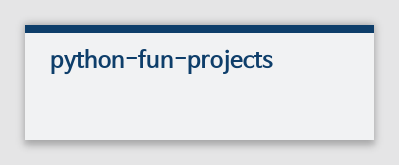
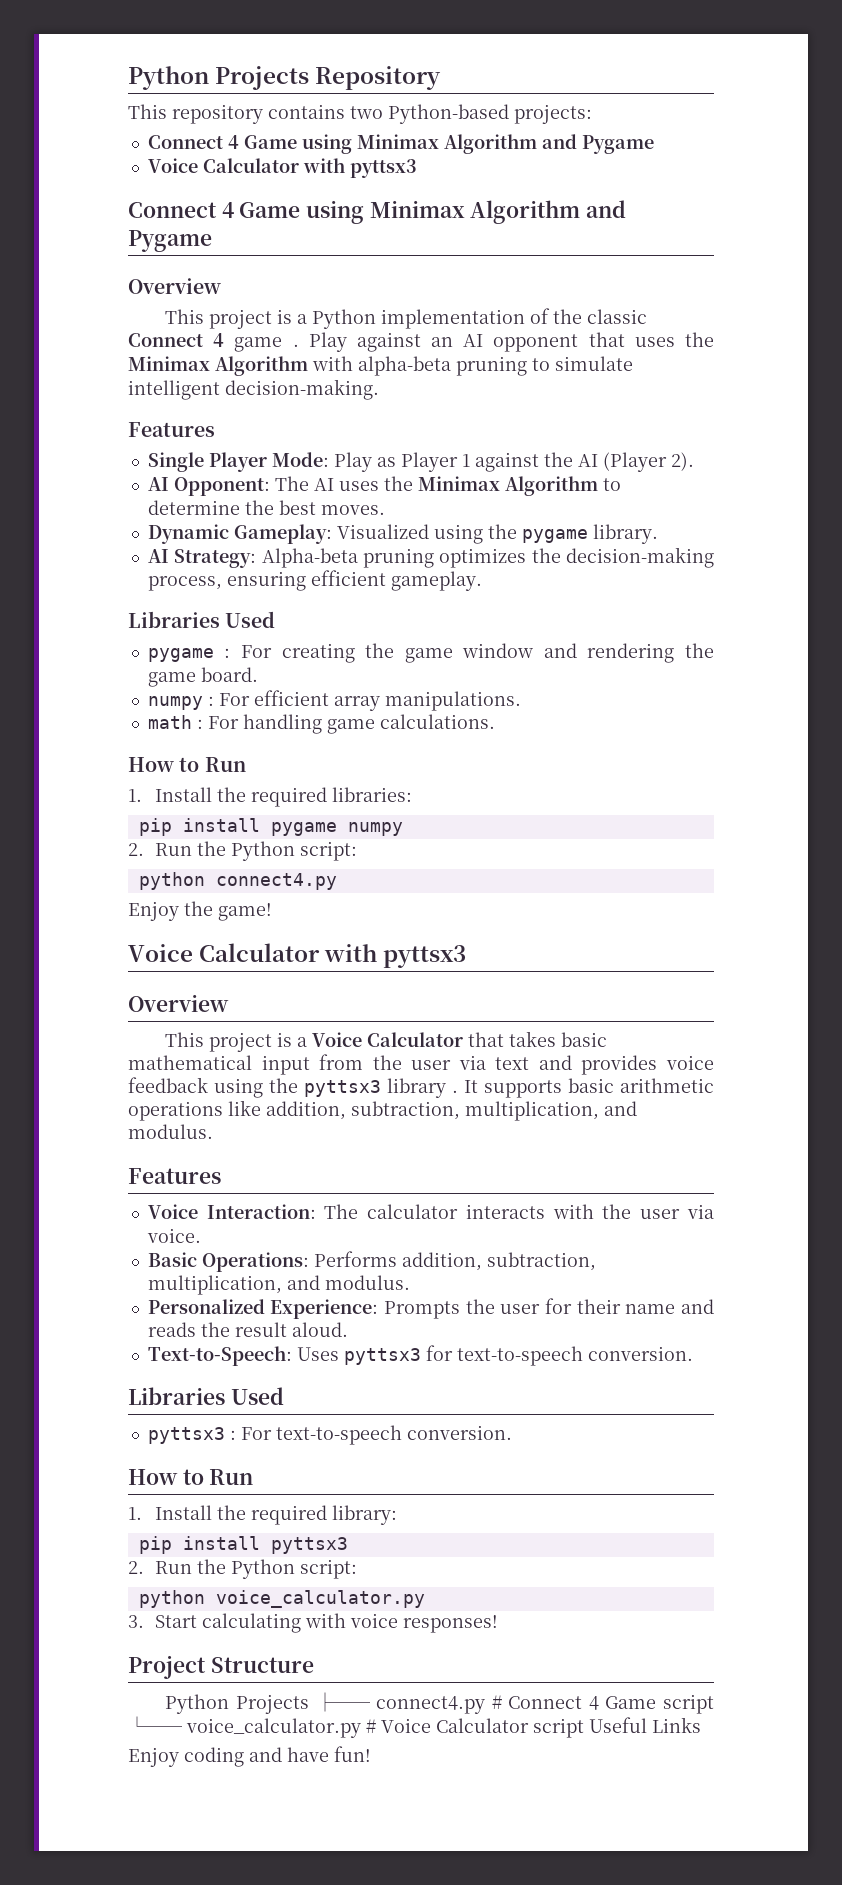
[50,49,273,75] python-fun-projects -> [128,66,442,90] [128,104,592,124] [147,134,654,154] [147,158,417,178] [128,200,627,224] [128,230,212,252] [128,278,221,294] [165,308,648,329] [128,332,714,352] [128,356,633,376] [128,379,379,400] [128,422,215,437] [147,452,694,472] [147,476,621,496] [147,500,385,515] [147,524,658,544] [147,547,714,568] [147,570,482,591] [128,611,276,628] [147,643,714,663] [147,667,258,687] [147,690,521,711] [147,714,495,734] [128,757,246,772] [128,787,412,807] [138,818,403,836] [128,841,357,861] [138,872,337,890] [128,901,272,921] [128,943,467,968] [128,994,229,1012] [165,1031,608,1052] [128,1054,714,1075] [128,1077,714,1098] [128,1100,637,1121] [128,1124,213,1139] [128,1168,221,1184] [147,1204,714,1219] [146,1228,201,1243] [147,1251,596,1272] [147,1275,410,1295] [147,1298,714,1319] [147,1322,348,1337] [147,1345,693,1366] [128,1387,284,1405] [147,1425,512,1445] [128,1469,254,1485] [128,1505,397,1525] [138,1536,348,1554] [128,1559,357,1579] [138,1590,425,1608] [128,1613,498,1633] [128,1655,314,1679] [165,1692,715,1714] [128,1716,701,1738] [128,1746,371,1767] Python Projects Repository // This repository contains two Python-based projects: // Connect 4 Game using Minimax Algorithm and Pygame // Voice Calculator with pyttsx3 // Connect 4 Game using Minimax Algorithm and Pygame // Overview // This project is a Python implementation of the classic Connect 4 game . Play against an AI opponent that uses the Minimax Algorithm with alpha-beta pruning to simulate intelligent decision-making. // Features // Single Player Mode: Play as Player 1 against the AI (Player 2). // AI Opponent: The AI uses the Minimax Algorithm to determine the best moves. // Dynamic Gameplay: Visualized using the pygame library. // AI Strategy: Alpha-beta pruning optimizes the decision-making process, ensuring efficient gameplay. // Libraries Used // pygame : For creating the game window and rendering the game board. // numpy : For efficient array manipulations. // math : For handling game calculations. // How to Run // 1. Install the required libraries: // pip install pygame numpy // 2. Run the Python script: // python connect4.py // Enjoy the game! // Voice Calculator with pyttsx3 // Overview // This project is a Voice Calculator that takes basic mathematical input from the user via text and provides voice feedback using the pyttsx3 library . It supports basic arithmetic operations like addition, subtraction, multiplication, and modulus. // Features // Voice Interaction: The calculator interacts with the user via voice. // Basic Operations: Performs addition, subtraction, multiplication, and modulus. // Personalized Experience: Prompts the user for their name and reads the result aloud. // Text-to-Speech: Uses pyttsx3 for text-to-speech conversion. // Libraries Used // pyttsx3 : For text-to-speech conversion. // How to Run // 1. Install the required library: // pip install pyttsx3 // 2. Run the Python script: // python voice_calculator.py // 3. Start calculating with voice responses! // Project Structure // Python Projects ├── connect4.py # Connect 4 Game script └── voice_calculator.py # Voice Calculator script Useful Links // Enjoy coding and have fun!

